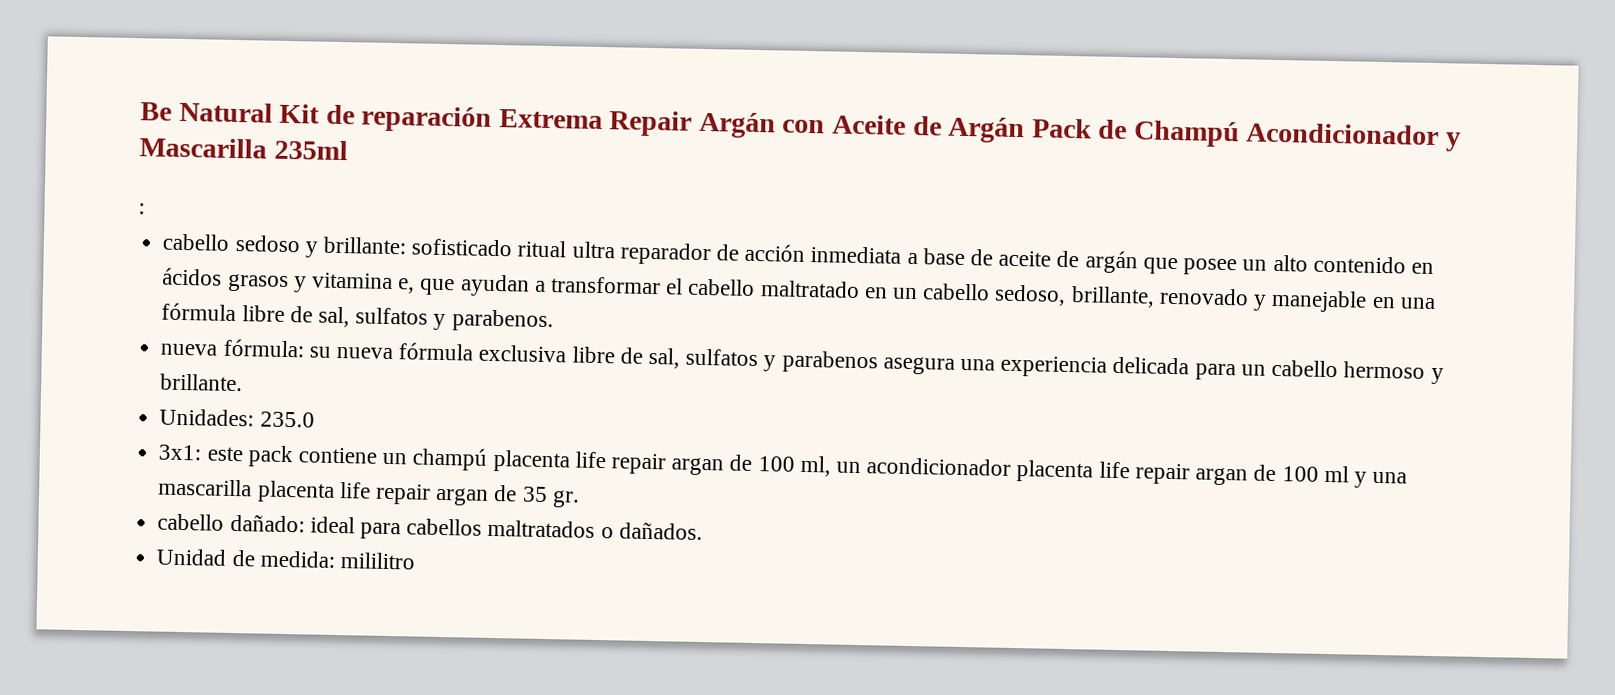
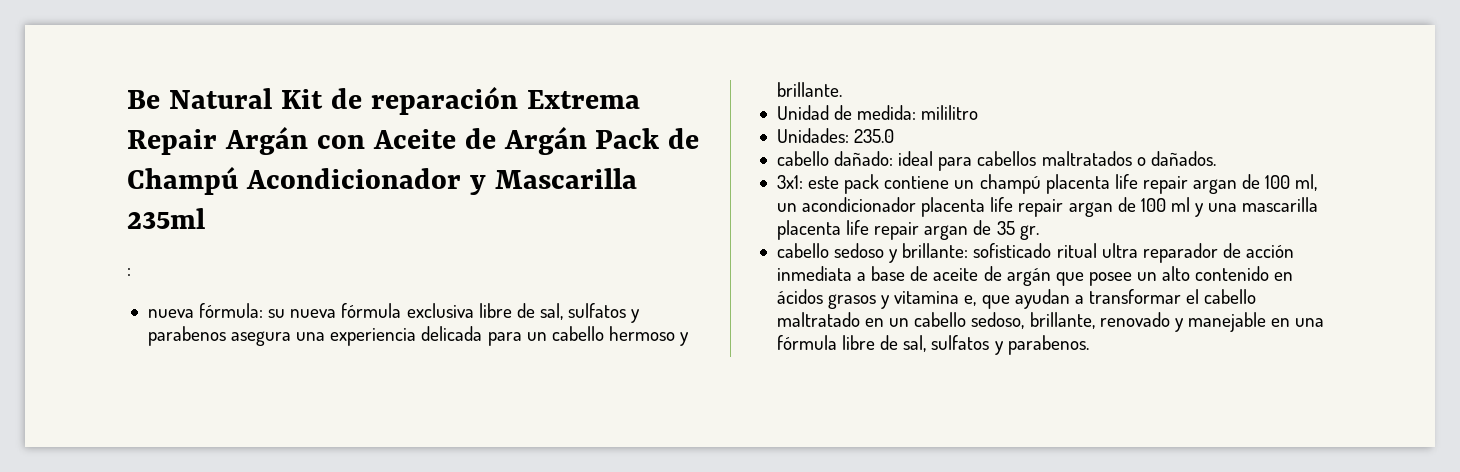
(145, 209) none -> [147,303,641,323] [147,326,690,346] [776,82,842,97] [776,105,979,120] [776,128,895,143] [776,151,1216,171] [776,174,1318,194] [776,197,1319,217] [776,220,1039,240] // nueva fórmula: su nueva fórmula exclusiva libre de sal, sulfatos y parabenos asegura una experiencia delicada para un cabello hermoso y brillante. // Unidad de medida: mililitro // Unidades: 235.0 // cabello dañado: ideal para cabellos maltratados o dañados. // 3x1: este pack contiene un champú placenta life repair argan de 100 ml, un acondicionador placenta life repair argan de 100 ml y una mascarilla placenta life repair argan de 35 gr.
[160,338,1444,385] [160,373,244,392] [159,408,315,428] [158,444,1408,488] [158,478,580,508] [157,513,703,541] [156,548,415,570] // nueva fórmula: su nueva fórmula exclusiva libre de sal, sulfatos y parabenos asegura una experiencia delicada para un cabello hermoso y brillante. // Unidades: 235.0 // 3x1: este pack contiene un champú placenta life repair argan de 100 ml, un acondicionador placenta life repair argan de 100 ml y una mascarilla placenta life repair argan de 35 gr. // cabello dañado: ideal para cabellos maltratados o dañados. // Unidad de medida: mililitro -> (1089, 345) none

